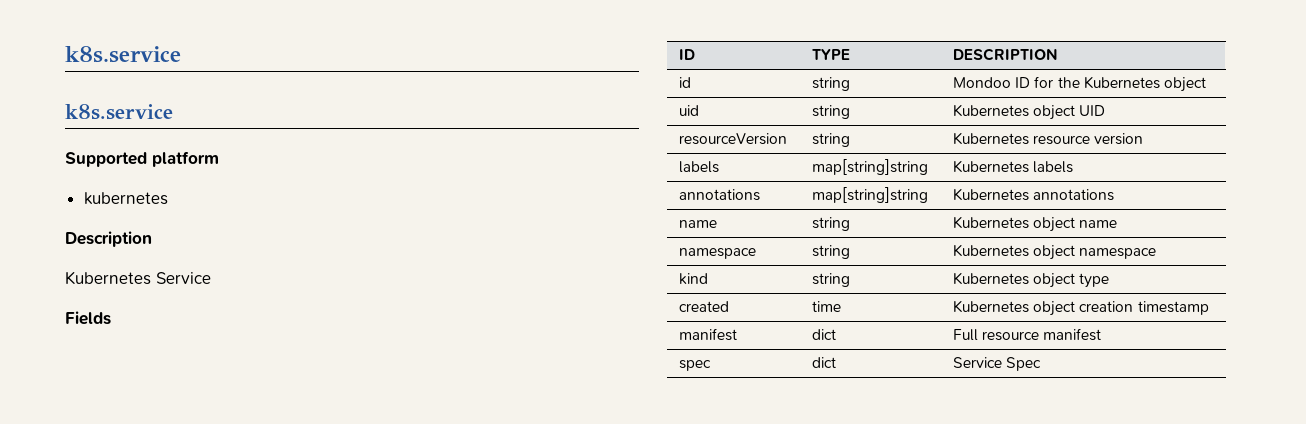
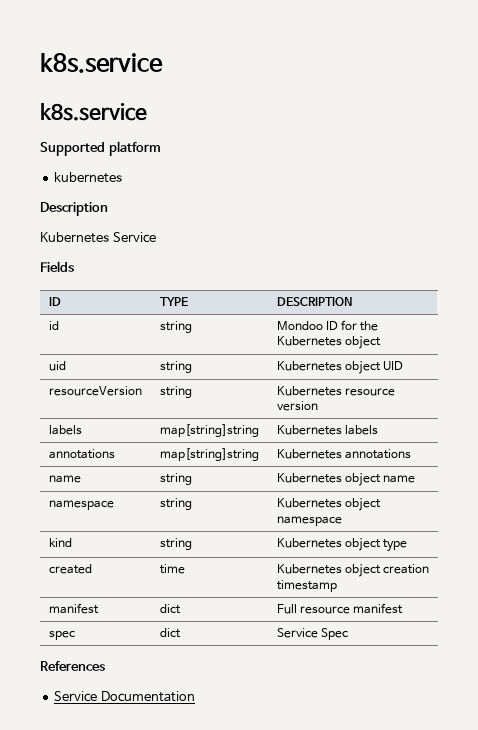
(1042, 364) none -> [40,661,105,671] [54,691,195,702] // References // Service Documentation

